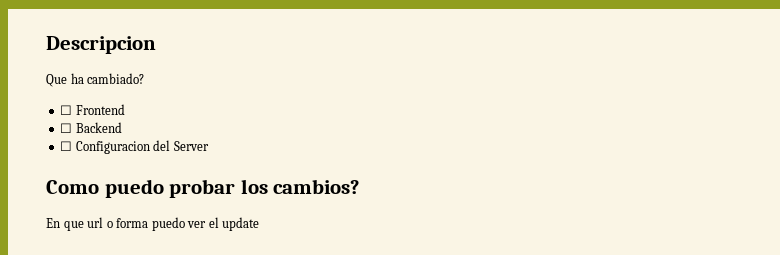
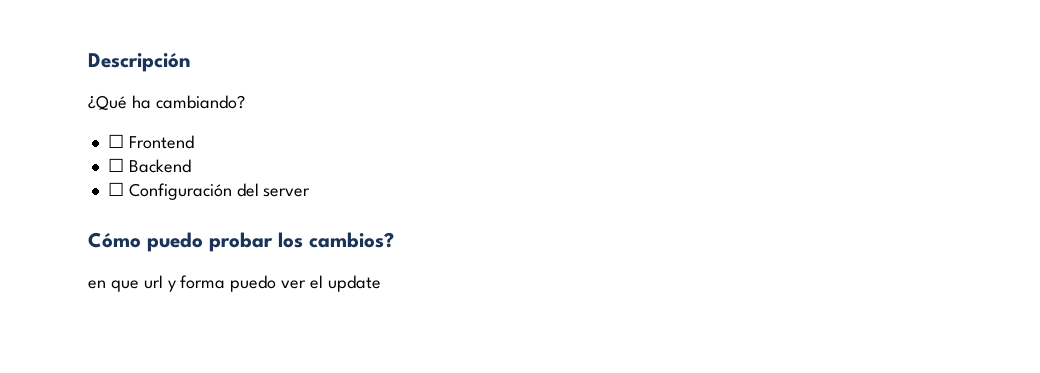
[46,36,156,54] [46,73,145,87] Descripcion // Que ha cambiado? -> [88,52,191,72] [88,95,245,110] Descripción // ¿Qué ha cambiando?
[75,140,209,154] [46,180,99,194] Configuracion del Server // Como -> [128,183,311,200] [88,232,141,248] Configuración del server // Cómo
[46,218,60,228] En -> [88,280,106,289] en
[106,221,113,228] o -> [167,280,176,292] y

